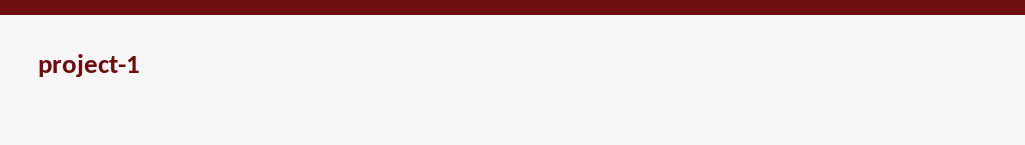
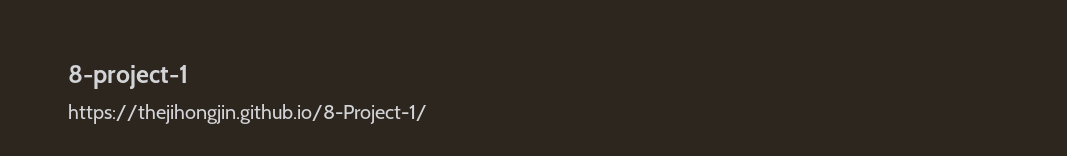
[38,54,140,77] project-1 -> [68,65,188,89] [68,104,427,124] 8-project-1 // https://thejihongjin.github.io/8-Project-1/

